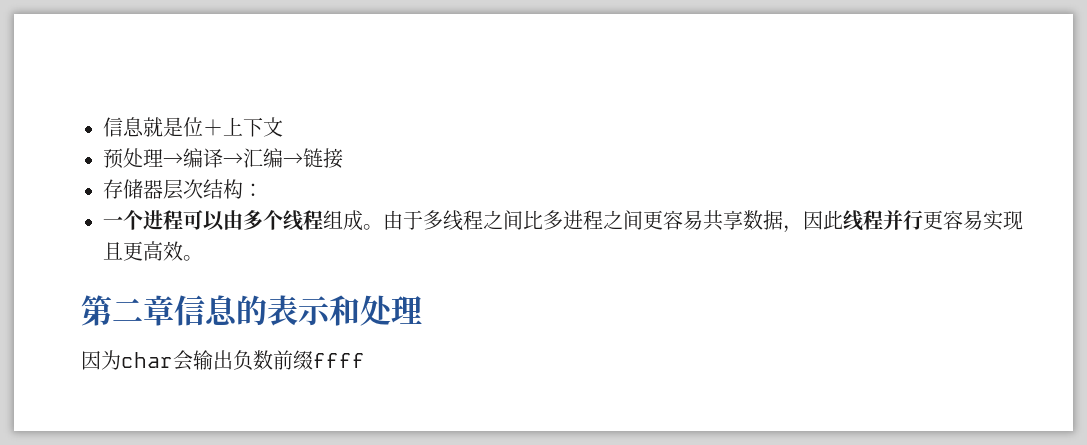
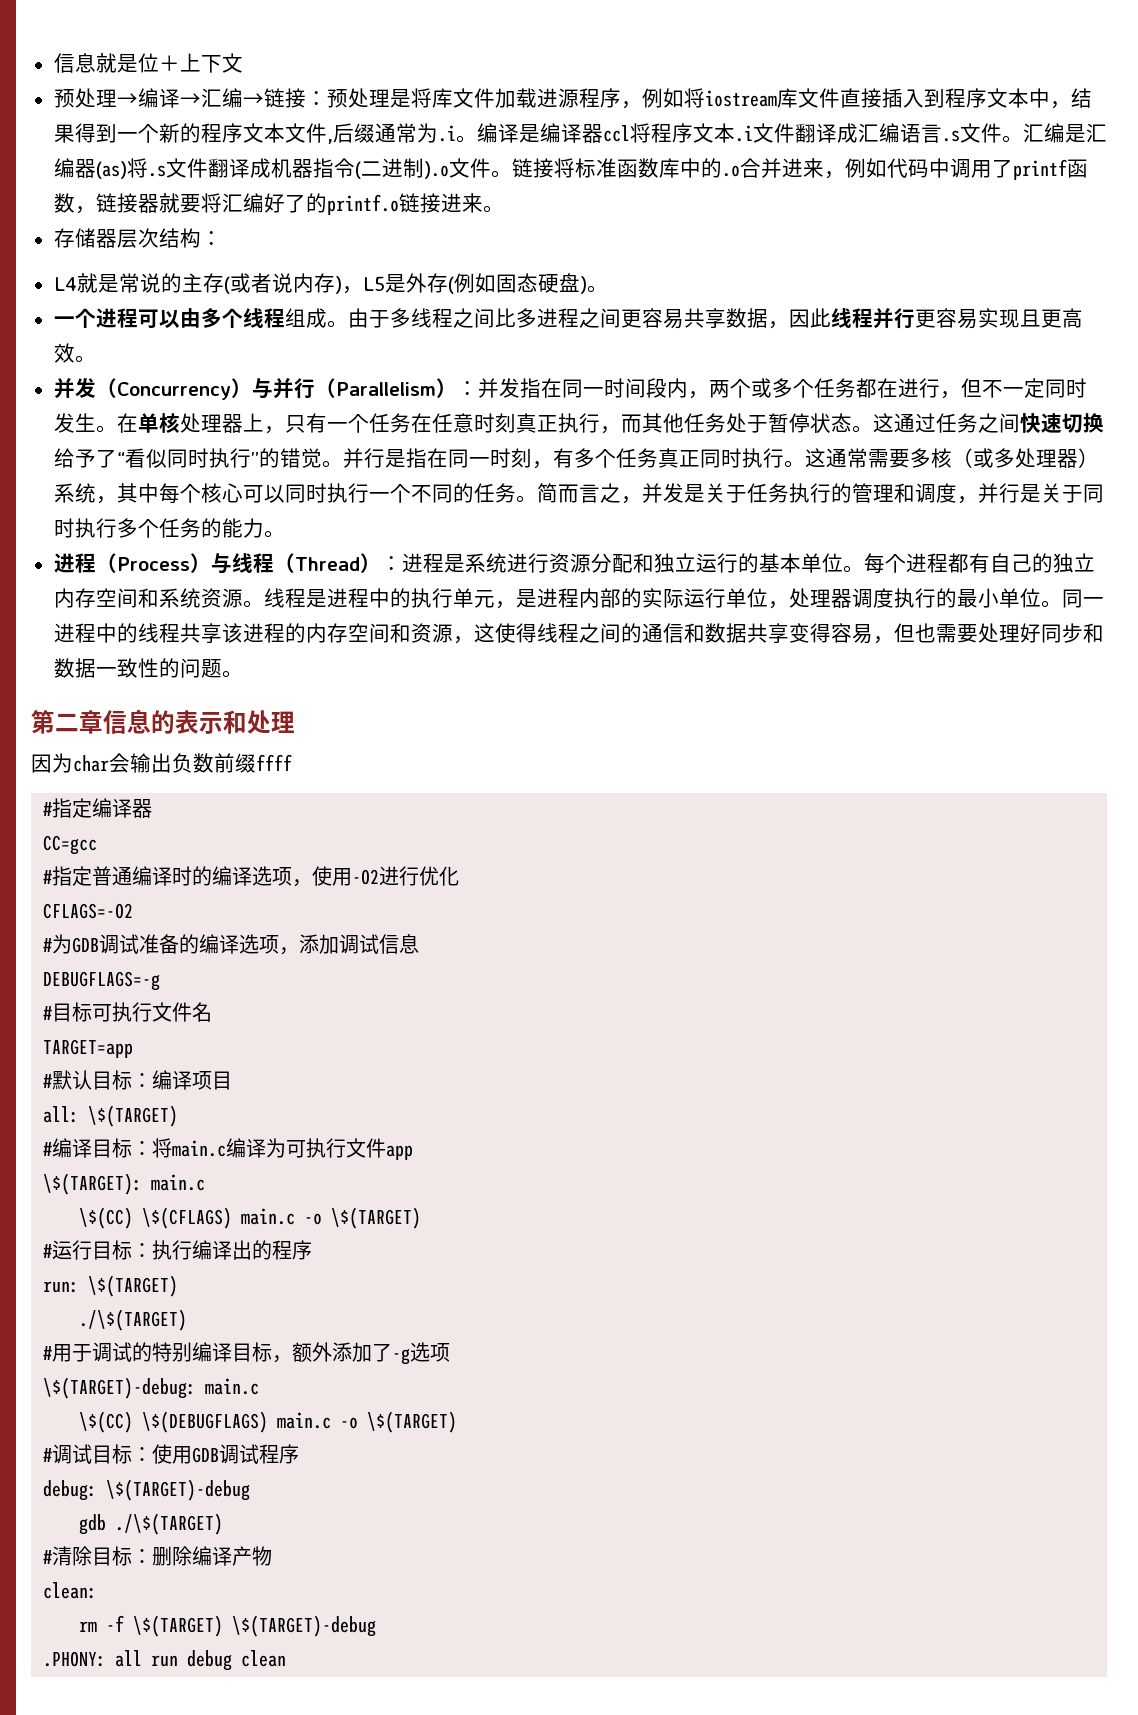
[103,179,263,200] // 存储器层次结构： -> [305,88,1092,109] [53,123,1107,144] [53,158,1088,180] [53,193,504,215] [53,228,222,248] [53,273,608,294] ：预处理是将库文件加载进源程序，例如将iostream库文件直接插入到程序文本中，结果得到一个新的程序文本文件,后缀通常为.i。编译是编译器ccl将程序文本.i文件翻译成汇编语言.s文件。汇编是汇编器(as)将.s文件翻译成机器指令(二进制).o文件。链接将标准函数库中的.o合并进来，例如代码中调用了printf函数，链接器就要将汇编好了的printf.o链接进来。 // 存储器层次结构： // L4就是常说的主存(或者说内存)，L5是外存(例如固态硬盘)。
(203, 258) none -> [53,378,1087,400] [53,413,1104,434] [53,448,1099,469] [53,483,1104,504] [53,518,285,538] [53,553,1095,574] [53,588,1104,609] [53,623,1104,644] [53,658,243,678] // 并发（Concurrency）与并行（Parallelism）：并发指在同一时间段内，两个或多个任务都在进行，但不一定同时发生。在单核处理器上，只有一个任务在任意时刻真正执行，而其他任务处于暂停状态。这通过任务之间快速切换给予了“看似同时执行”的错觉。并行是指在同一时刻，有多个任务真正同时执行。这通常需要多核（或多处理器）系统，其中每个核心可以同时执行一个不同的任务。简而言之，并发是关于任务执行的管理和调度，并行是关于同时执行多个任务的能力。 // 进程（Process）与线程（Thread）：进程是系统进行资源分配和独立运行的基本单位。每个进程都有自己的独立内存空间和系统资源。线程是进程中的执行单元，是进程内部的实际运行单位，处理器调度执行的最小单位。同一进程中的线程共享该进程的内存空间和资源，这使得线程之间的通信和数据共享变得容易，但也需要处理好同步和数据一致性的问题。
(365, 360) none -> [43,798,153,818] [43,835,98,855] [43,866,460,887] [43,903,134,919] [43,934,420,955] [43,971,161,991] [43,1002,213,1022] [43,1039,134,1058] [43,1070,233,1090] [43,1105,179,1127] [43,1138,414,1160] [43,1173,206,1195] [79,1207,422,1229] [43,1240,313,1260] [43,1275,179,1297] [79,1309,188,1331] [43,1342,451,1365] [43,1377,260,1399] [79,1411,458,1433] [43,1444,300,1464] [43,1479,251,1501] [79,1513,224,1535] [43,1546,273,1566] [43,1582,98,1599] [79,1615,377,1637] [43,1650,287,1671] // #指定编译器 // CC=gcc // #指定普通编译时的编译选项，使用-O2进行优化 // CFLAGS=-O2 // #为GDB调试准备的编译选项，添加调试信息 // DEBUGFLAGS=-g // #目标可执行文件名 // TARGET=app // #默认目标：编译项目 // all: \$(TARGET) // #编译目标：将main.c编译为可执行文件app // \$(TARGET): main.c // \$(CC) \$(CFLAGS) main.c -o \$(TARGET) // #运行目标：执行编译出的程序 // run: \$(TARGET) // ./\$(TARGET) // #用于调试的特别编译目标，额外添加了-g选项 // \$(TARGET)-debug: main.c // \$(CC) \$(DEBUGFLAGS) main.c -o \$(TARGET) // #调试目标：使用GDB调试程序 // debug: \$(TARGET)-debug // gdb ./\$(TARGET) // #清除目标：删除编译产物 // clean: // rm -f \$(TARGET) \$(TARGET)-debug // .PHONY: all run debug clean

